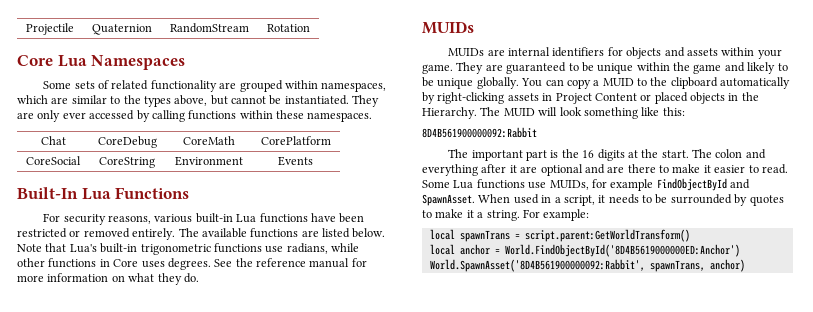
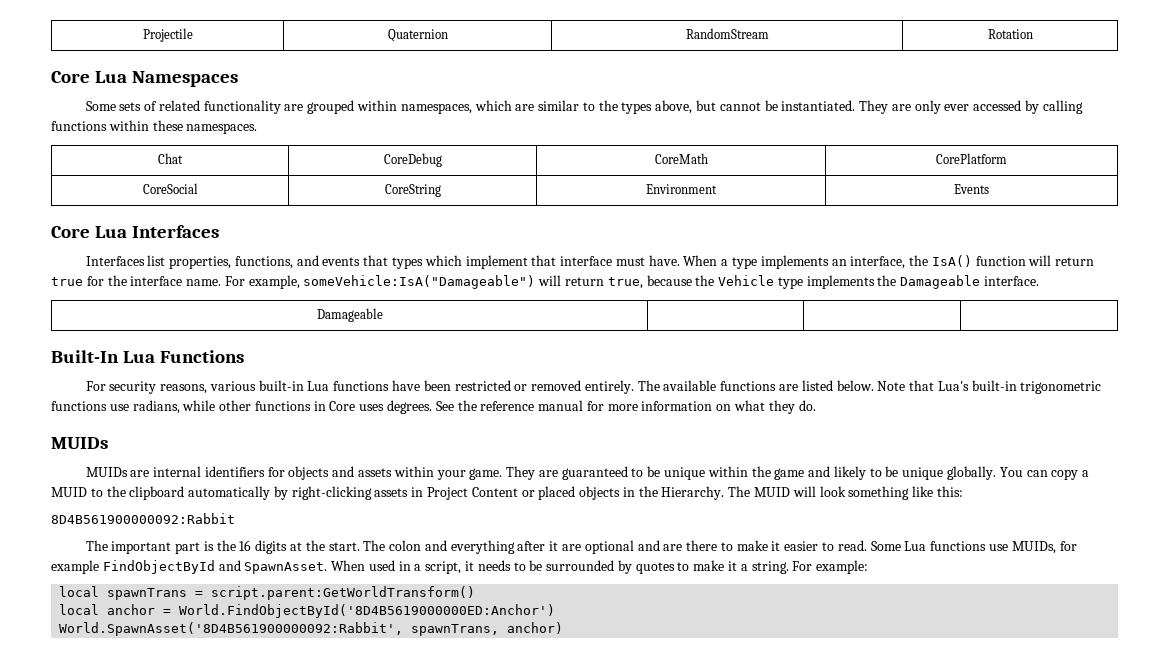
(313, 161) none -> [51,225,220,238] [85,255,1095,269] [51,275,1040,289] [316,308,383,322] // Core Lua Interfaces // Interfaces list properties, functions, and events that types which implement that interface must have. When a type implements an interface, the IsA() function will return true for the interface name. For example, someVehicle:IsA("Damageable") will return true, because the Vehicle type implements the Damageable interface. // Damageable | | |

